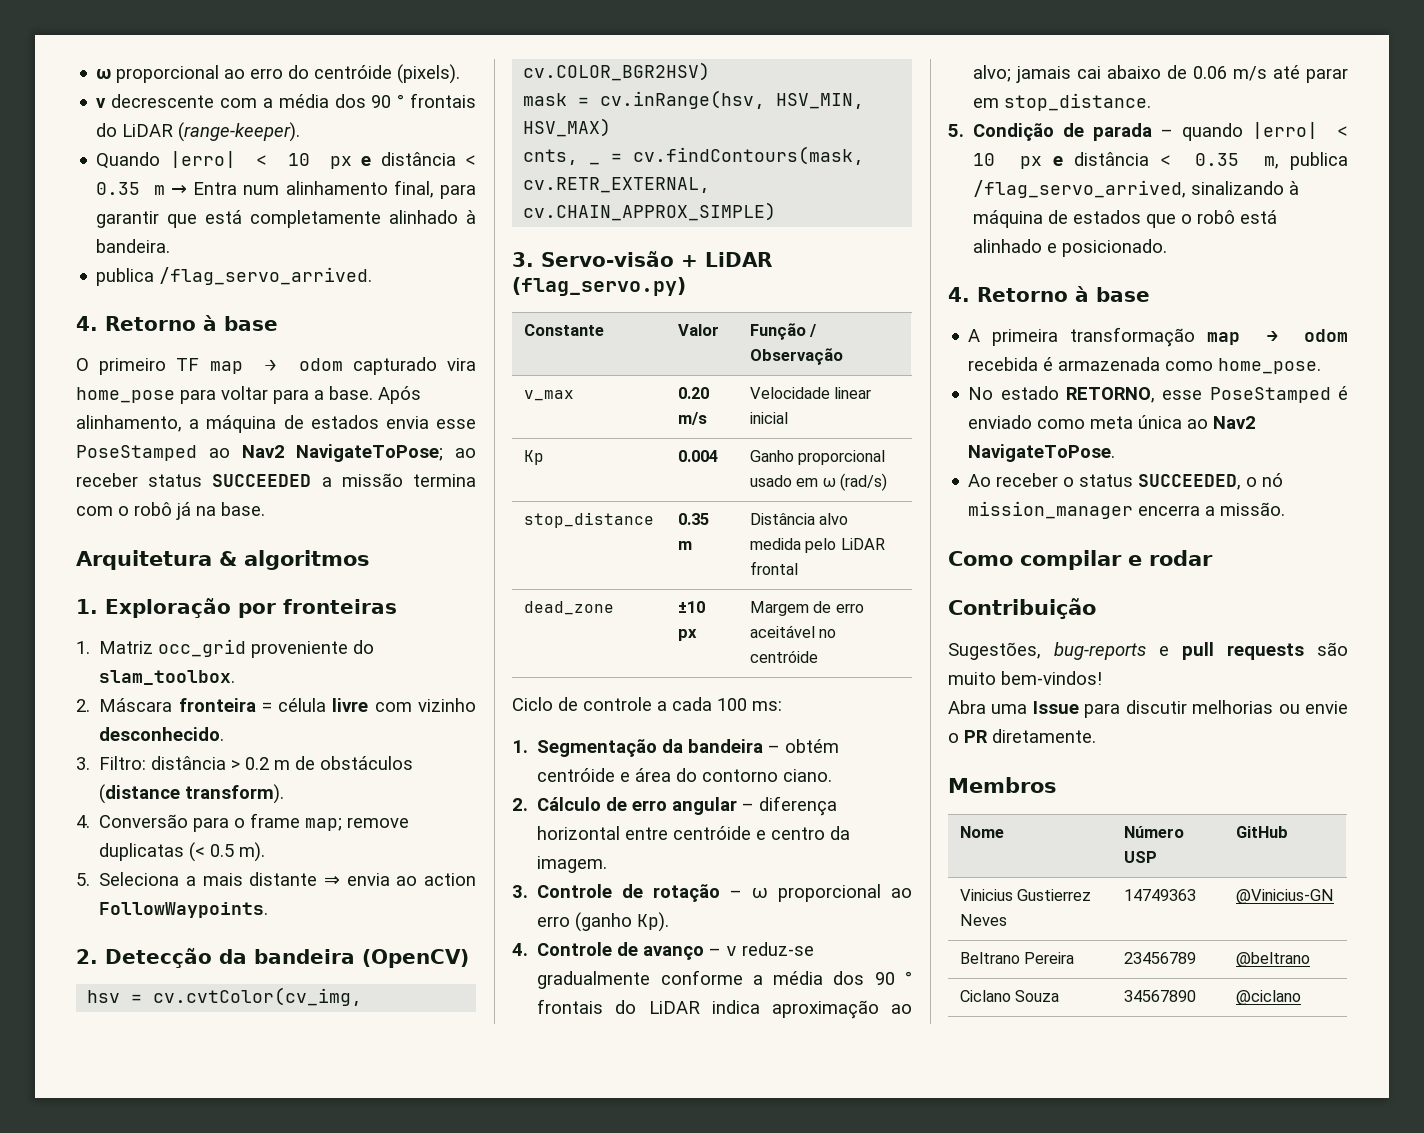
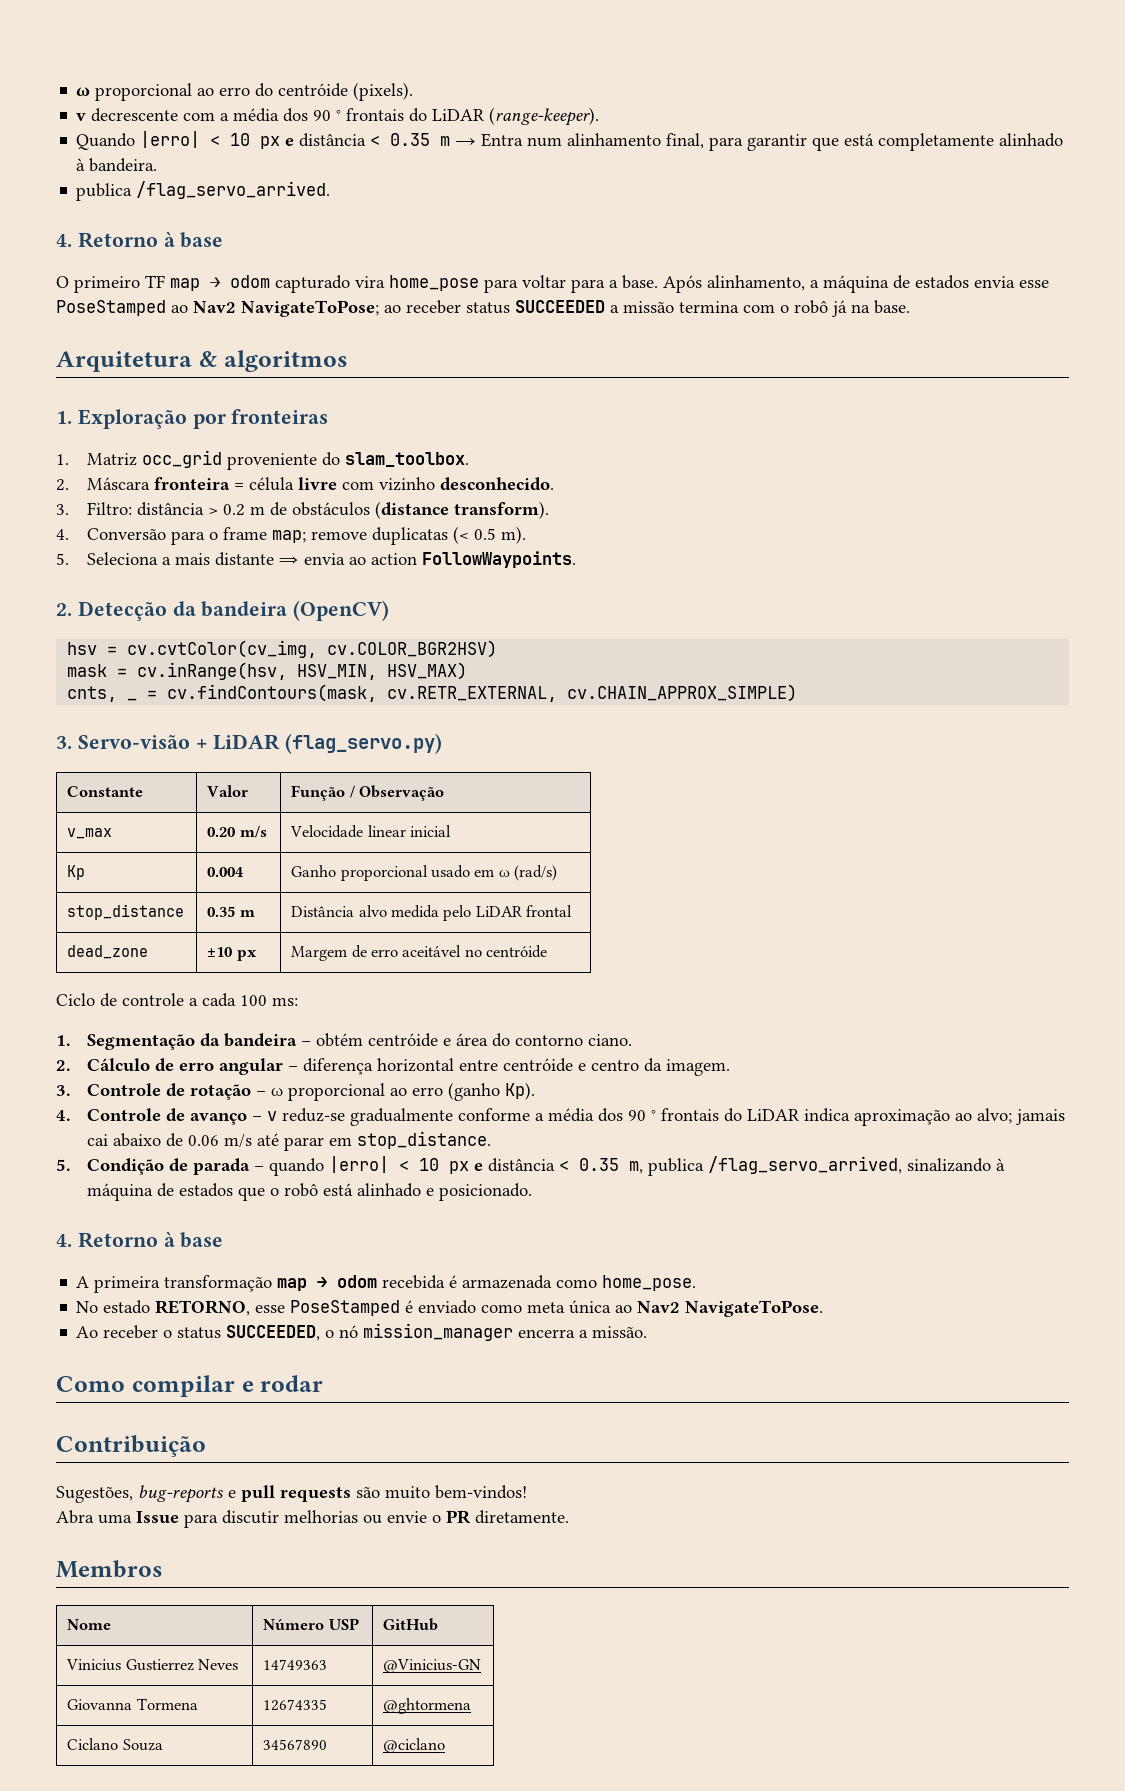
[959,952,1075,964] [1123,952,1196,964] [1235,952,1310,967] Beltrano Pereira | 23456789 | @beltrano -> [67,1698,198,1710] [263,1699,328,1711] [383,1698,472,1714] Giovanna Tormena | 12674335 | @ghtormena

